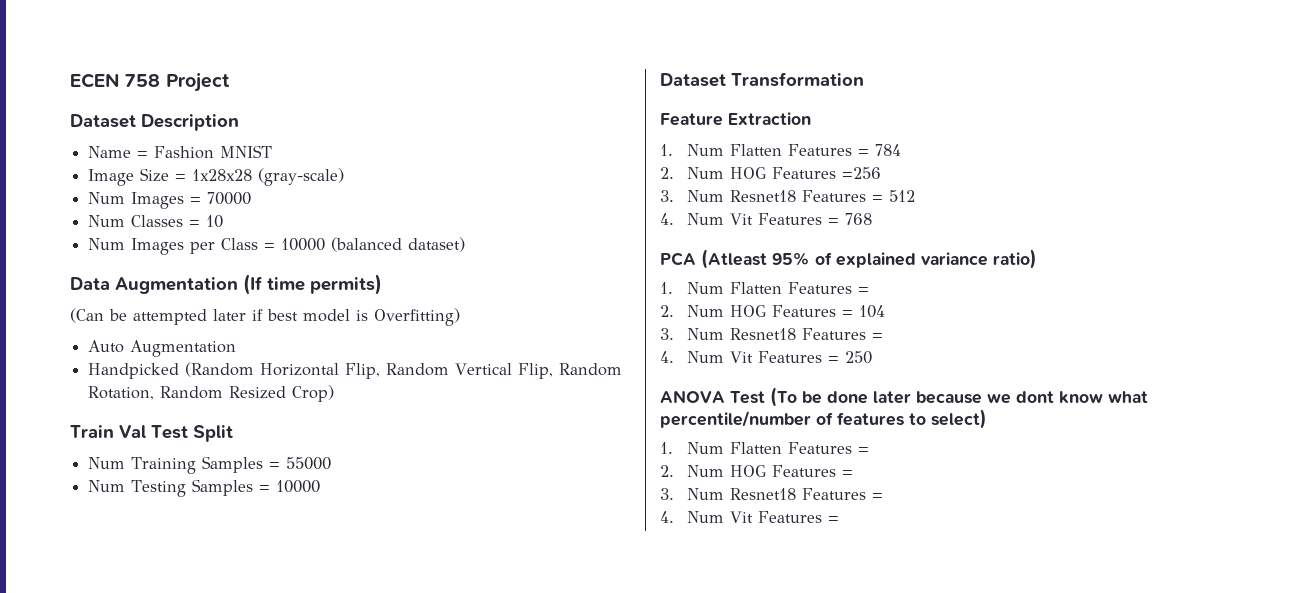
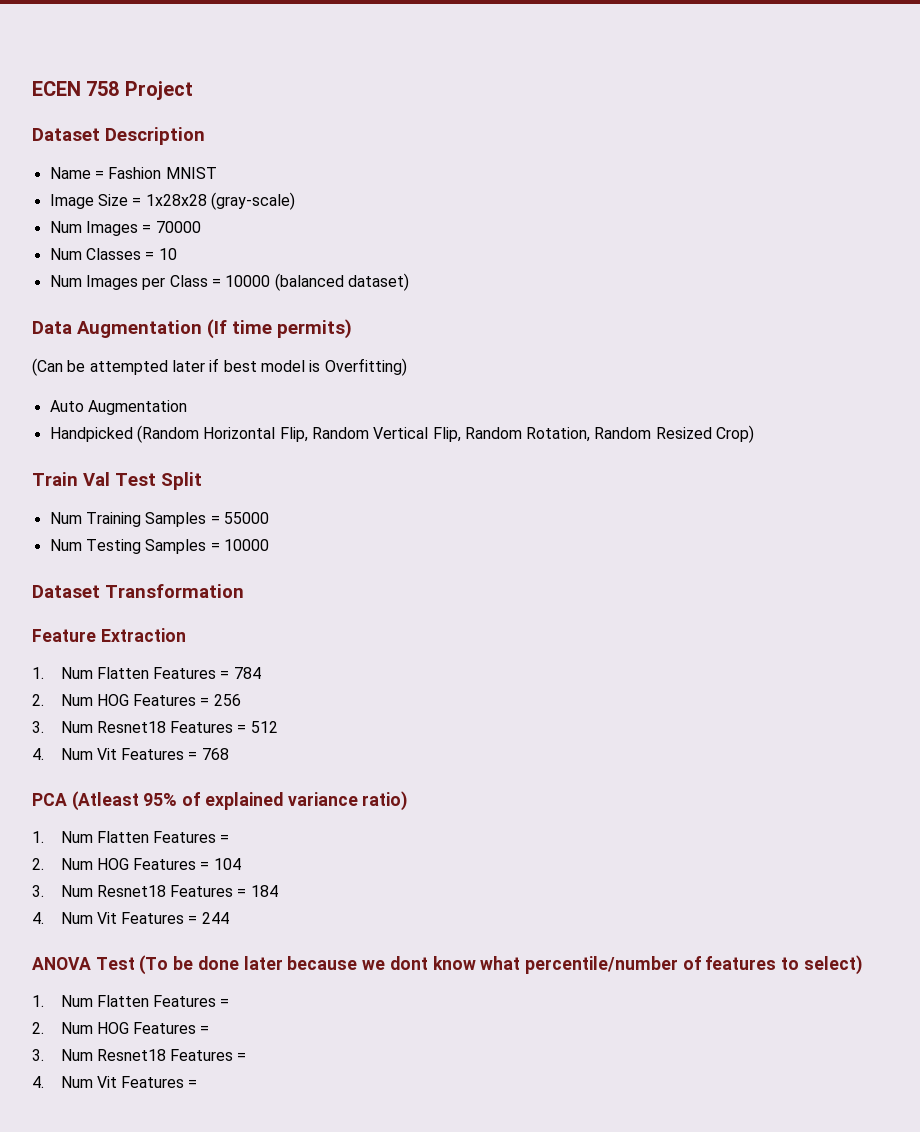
[841,167,881,179] =256 -> [200,694,241,706] = 256
[660,351,872,364] // 4. Num Vit Features = 250 -> [250,885,278,897] [32,912,229,924] 184 // 4. Num Vit Features = 244

